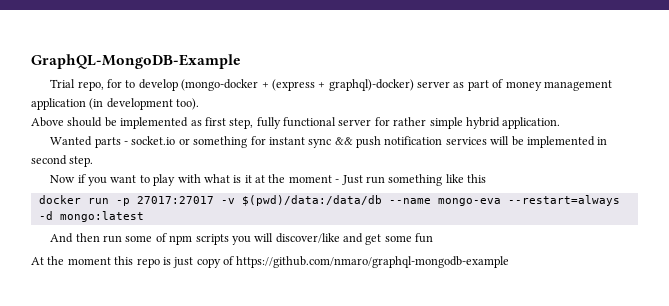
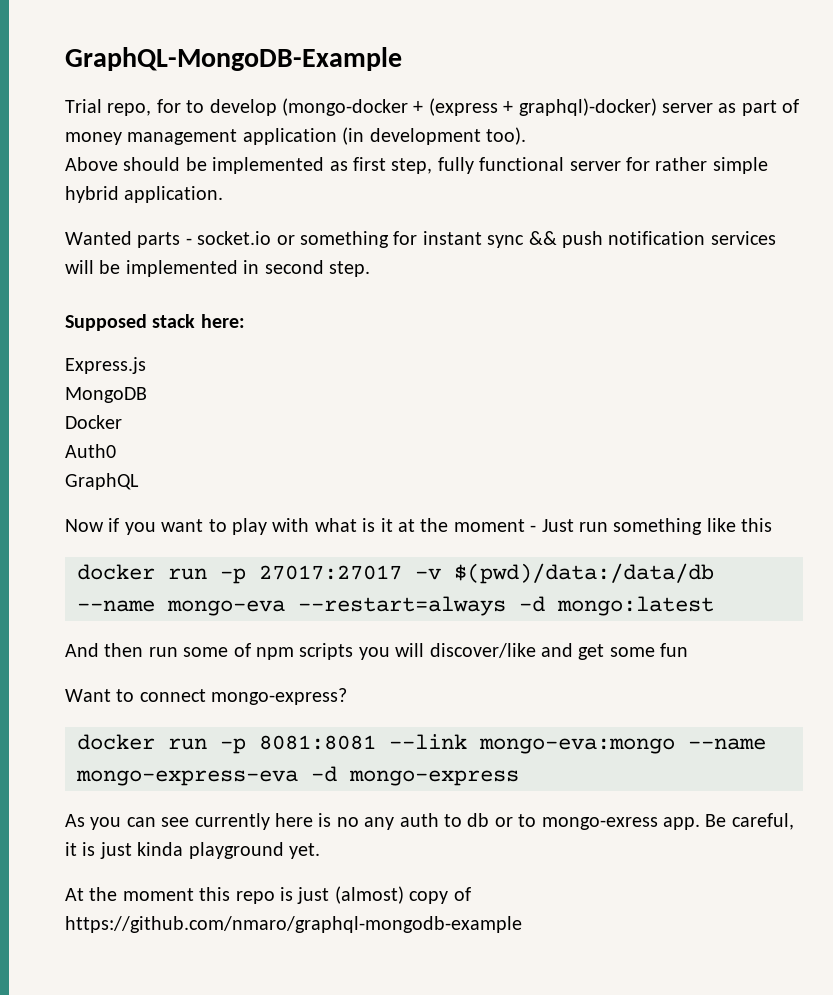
(94, 161) none -> [65,314,245,331] [65,357,146,374] [65,387,147,403] [65,415,122,429] [65,444,116,458] [65,473,139,490] // Supposed stack here: // Express.js // MongoDB // Docker // Auth0 // GraphQL
(434, 238) none -> [65,688,348,705] [77,734,766,754] [76,766,519,786] [65,813,794,830] [65,842,320,859] // Want to connect mongo-express? // docker run -p 8081:8081 --link mongo-eva:mongo --name mongo-express-eva -d mongo-express // As you can see currently here is no any auth to db or to mongo-exress app. Be careful, it is just kinda playground yet.
(194, 262) none -> [334,886,404,904] (almost)

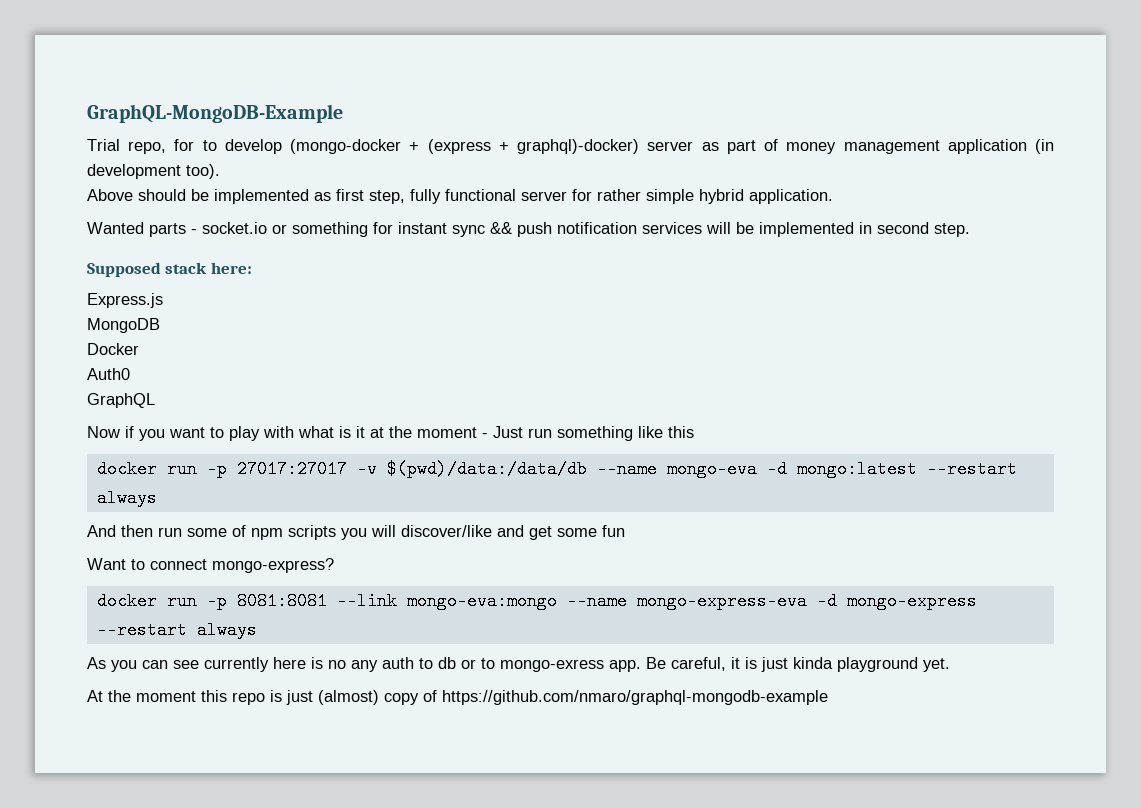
[298,596,506,616] --restart=always -> (757, 469) none
(714, 606) none -> [926,460,1017,478] [96,489,157,507] --restart always
(519, 778) none -> [96,621,257,639] --restart always

